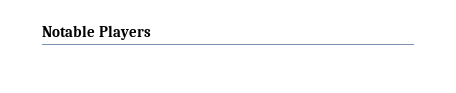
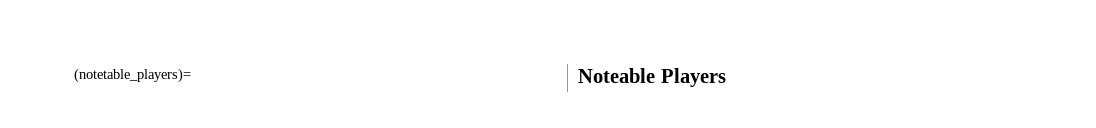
[42,25,95,37] Notable -> [74,68,191,83] [578,68,655,83] (notetable_players)= // Noteable

